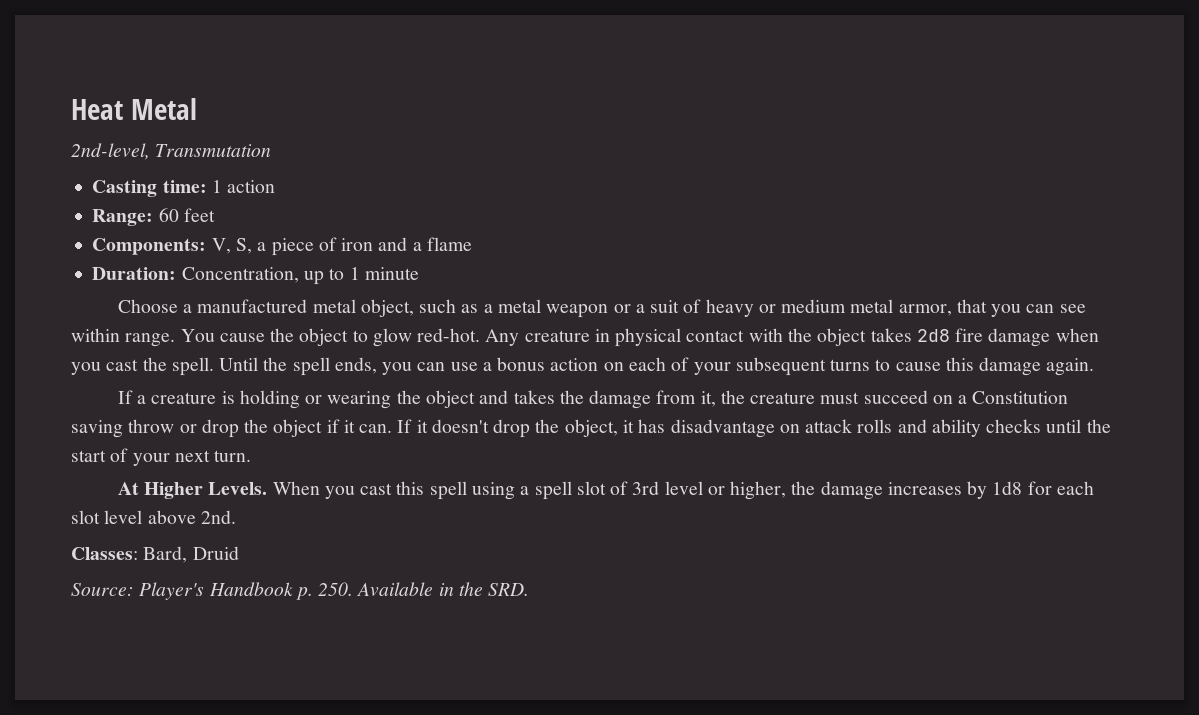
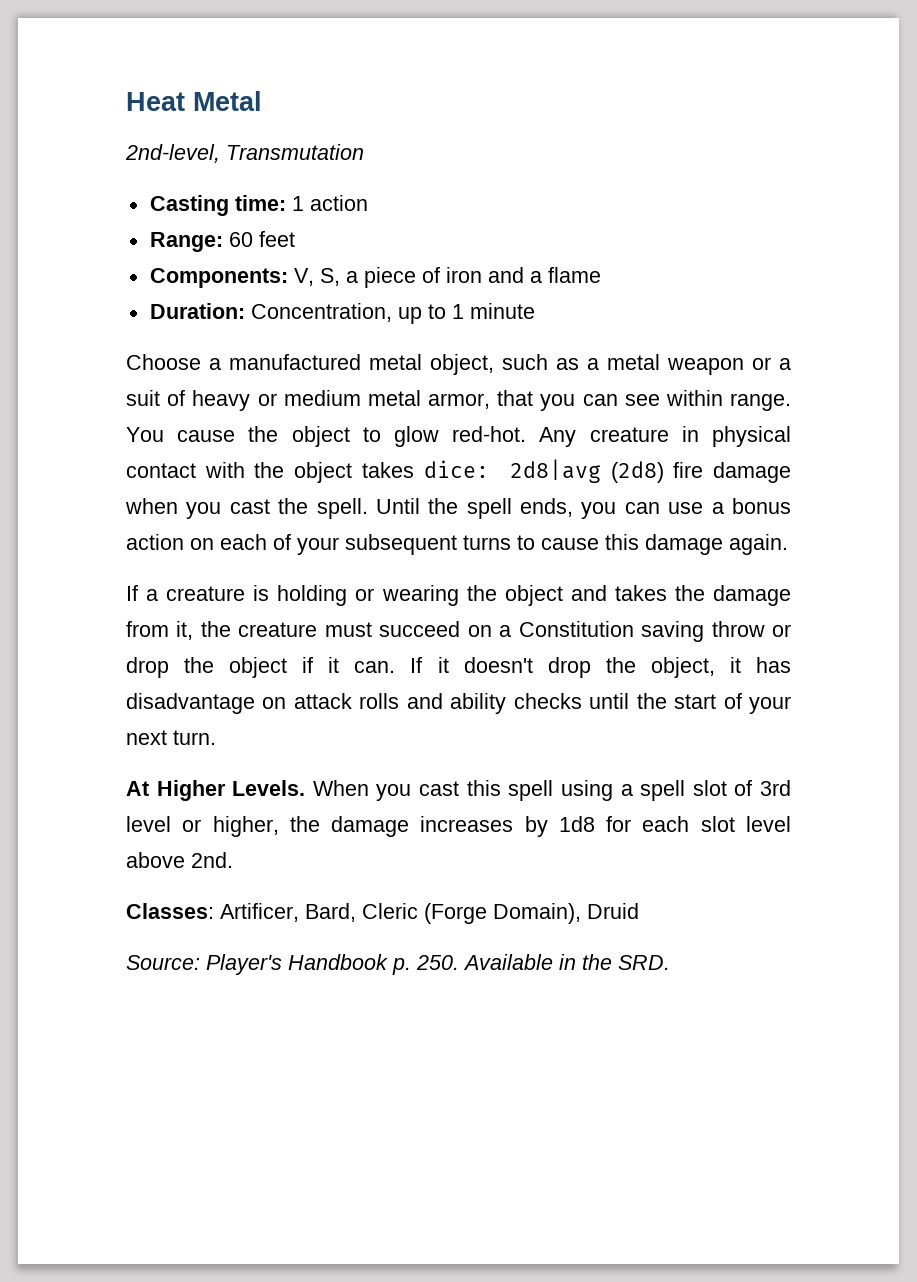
[916,329,950,342] 2d8 -> [423,459,664,483] dice: 2d8|avg (2d8)
[143,546,188,563] Bard, -> [220,903,581,924] Artificer, Bard, Cleric (Forge Domain),

